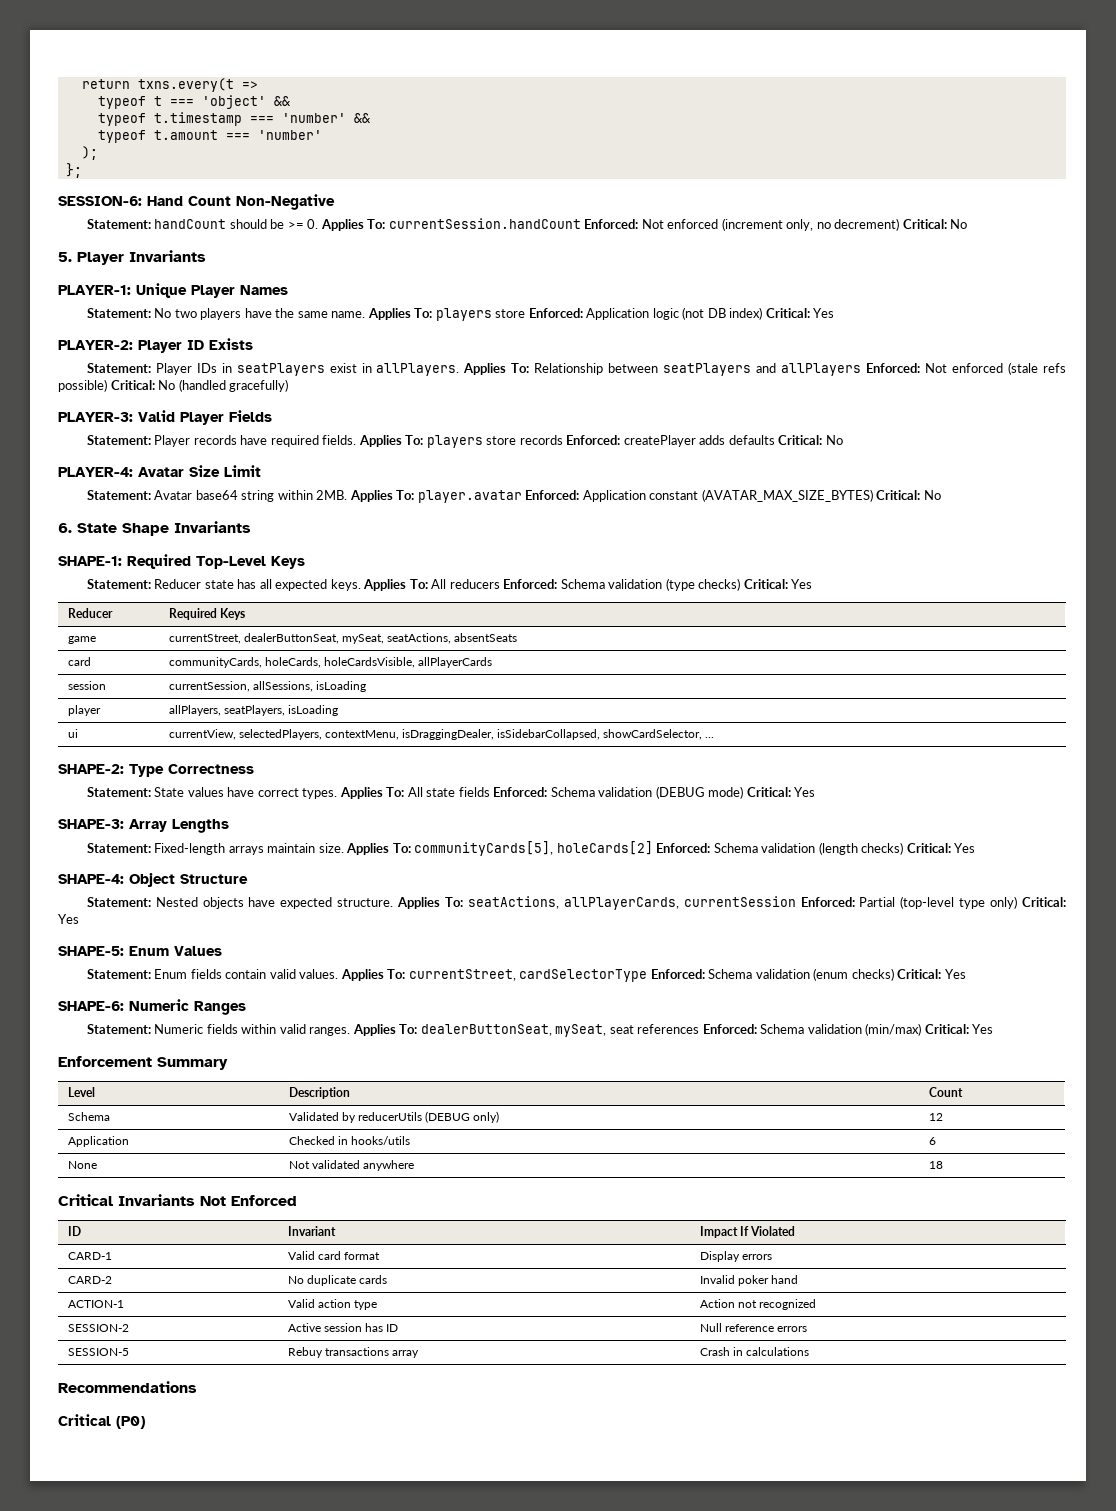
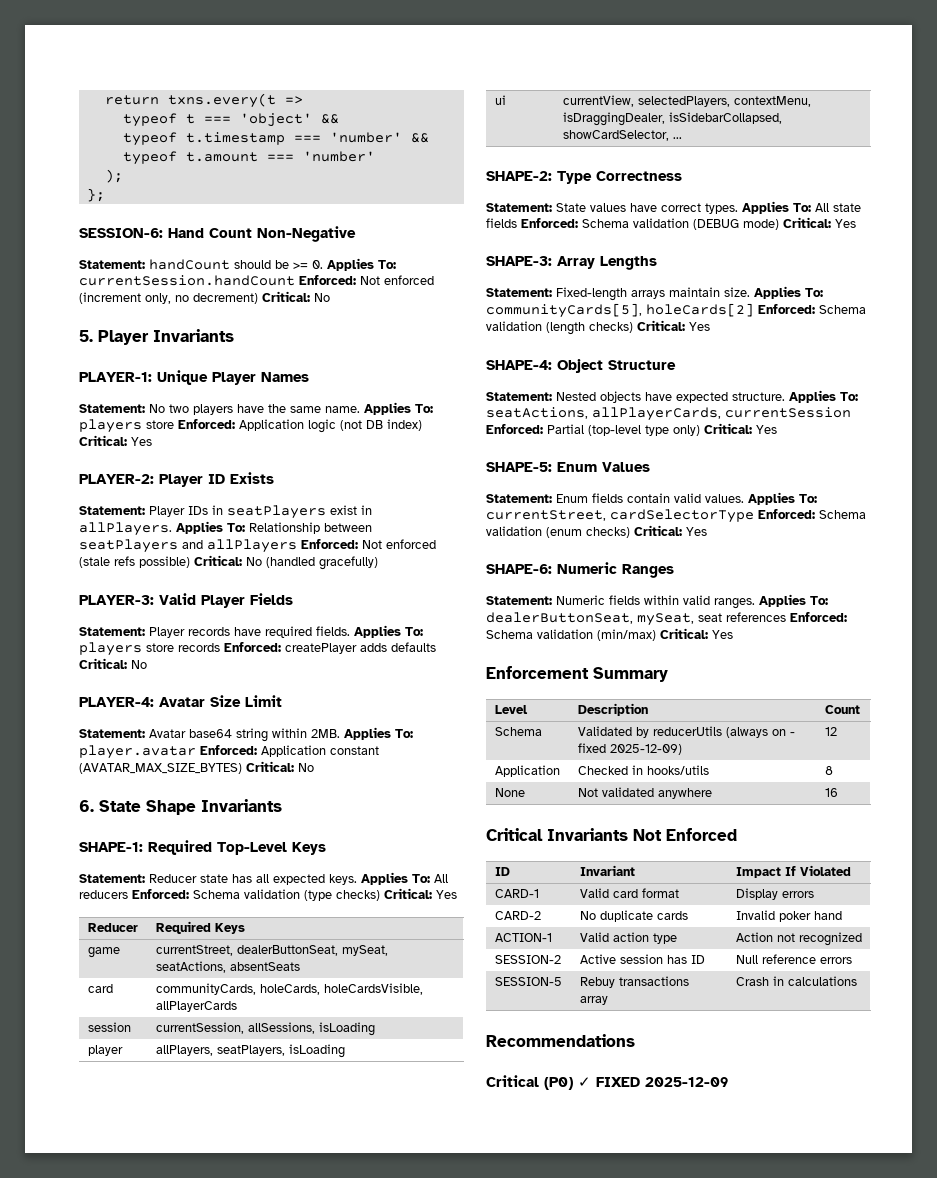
[424,1111,500,1123] (DEBUG only) -> [725,727,795,738] [577,743,682,755] (always on - fixed 2025-12-09)
[928,1137,936,1145] 6 -> [824,766,833,775] 8
[928,1161,943,1169] 18 -> [824,788,838,797] 16
(145, 1422) none -> [578,1077,728,1087] ✓ FIXED 2025-12-09

